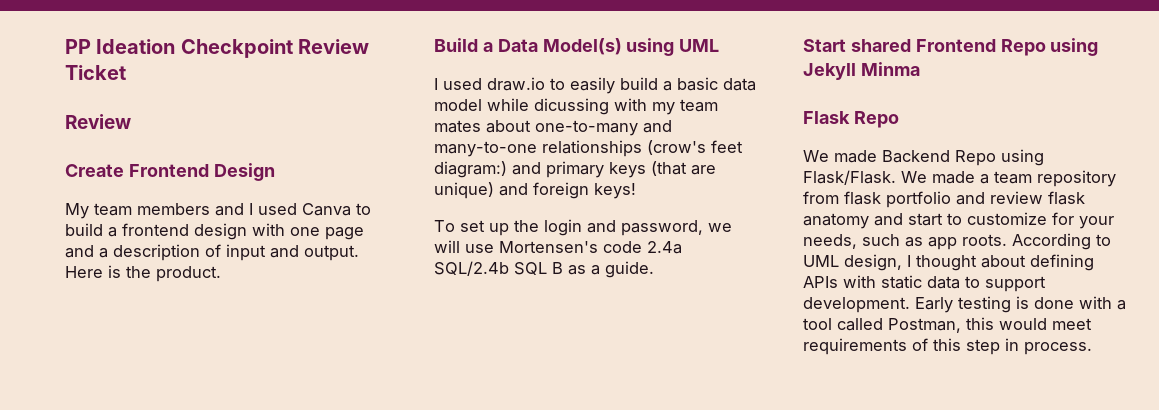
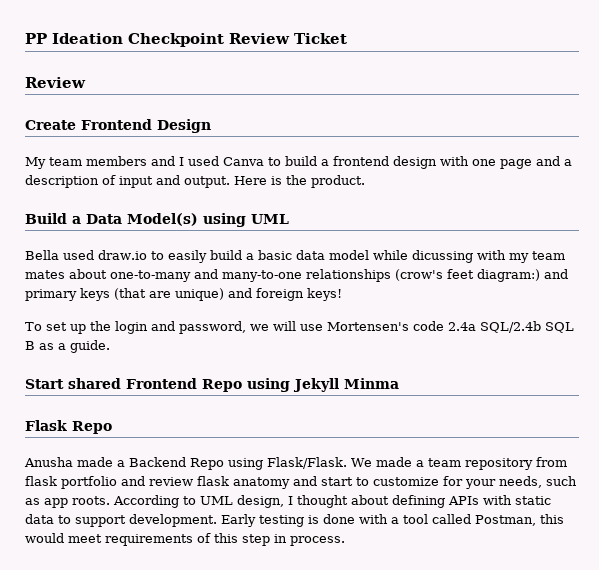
[434,78,438,90] I -> [25,250,59,260] Bella
[803,150,877,163] We made -> [24,457,125,467] Anusha made a

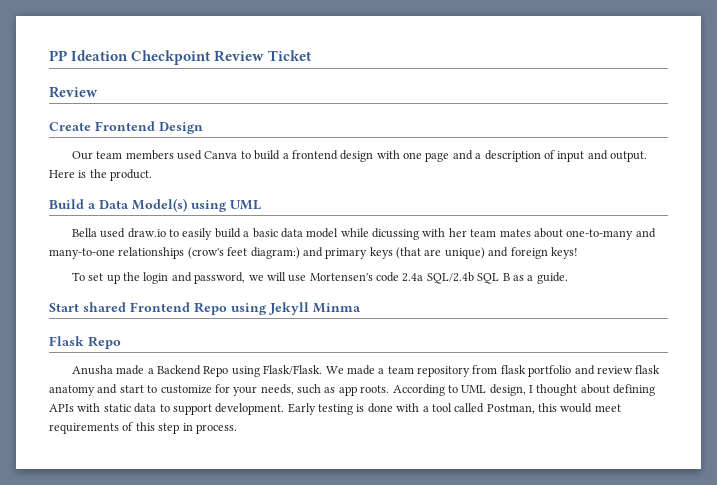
[25,157,46,169] My -> [71,151,93,160] Our
[151,156,184,166] and I -> (174, 155) none
[508,253,529,263] my -> [448,228,467,237] her

